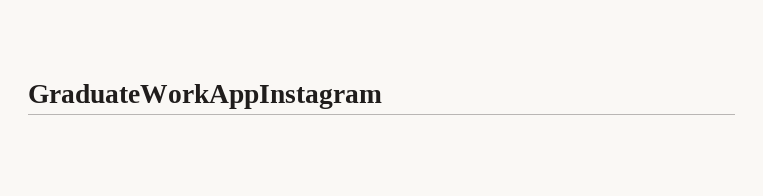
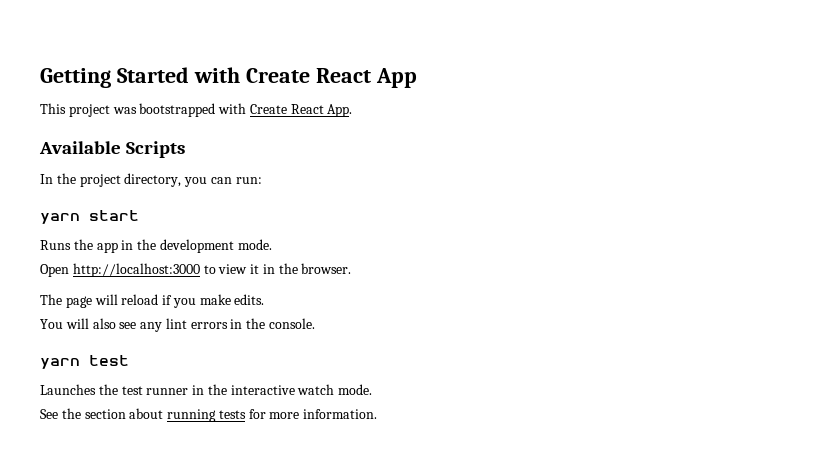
[28,84,382,109] GraduateWorkAppInstagram -> [40,67,417,88] [40,103,353,117] [39,141,186,158] [40,173,262,187] [40,210,139,224] [40,239,272,253] [40,263,352,277] [40,294,265,308] [40,318,316,332] [40,355,129,369] [40,384,373,395] [40,408,378,422] Getting Started with Create React App // This project was bootstrapped with Create React App. // Available Scripts // In the project directory, you can run: // yarn start // Runs the app in the development mode. // Open http://localhost:3000 to view it in the browser. // The page will reload if you make edits. // You will also see any lint errors in the console. // yarn test // Launches the test runner in the interactive watch mode. // See the section about running tests for more information.

